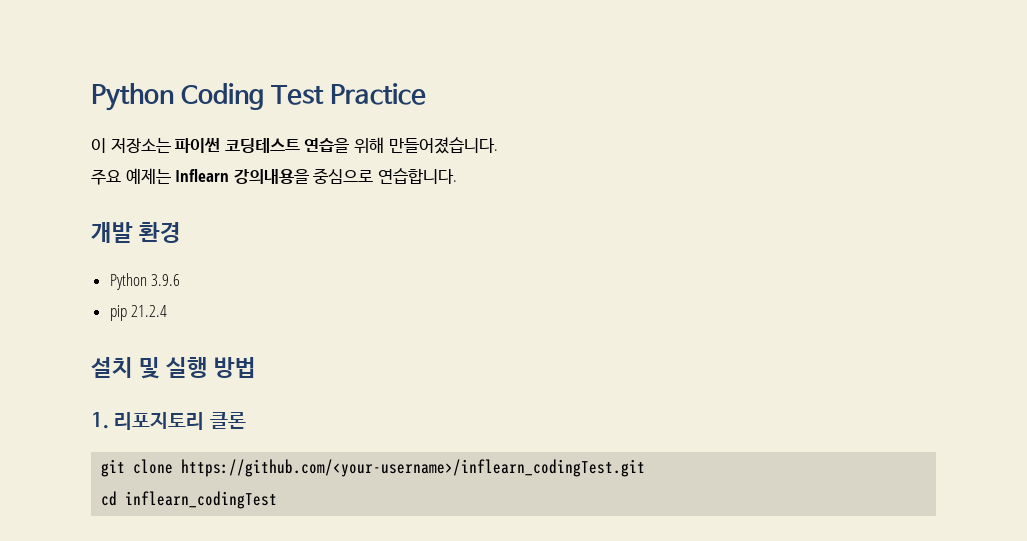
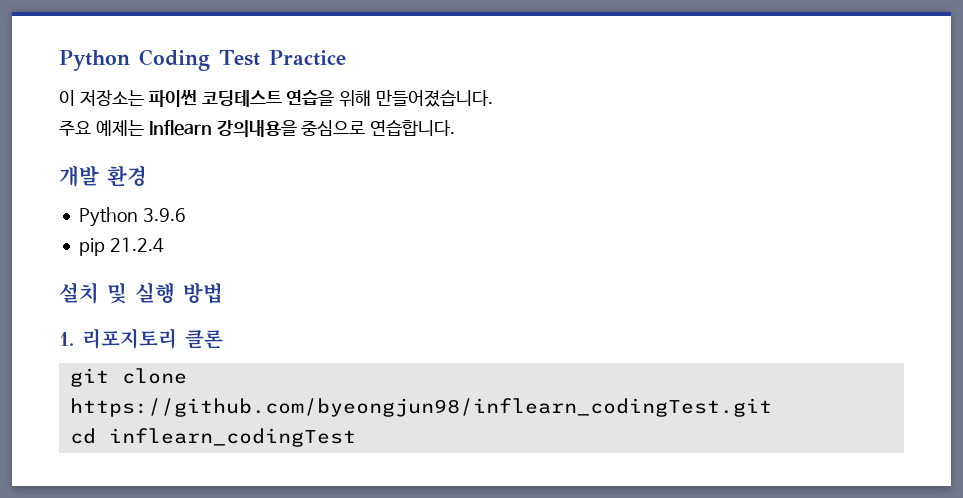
[181,459,646,477] https://github.com/<your-username>/inflearn_codingTest.git -> [69,398,772,417] https://github.com/byeongjun98/inflearn_codingTest.git

